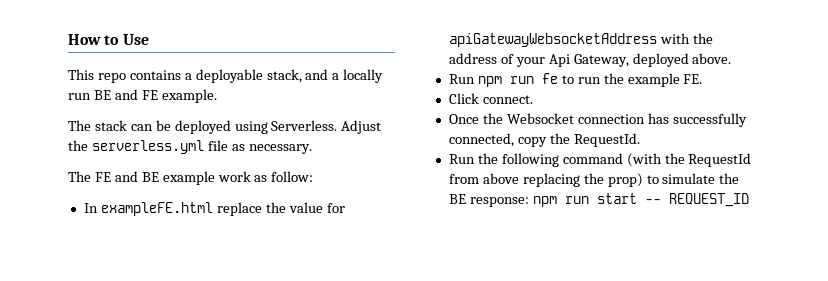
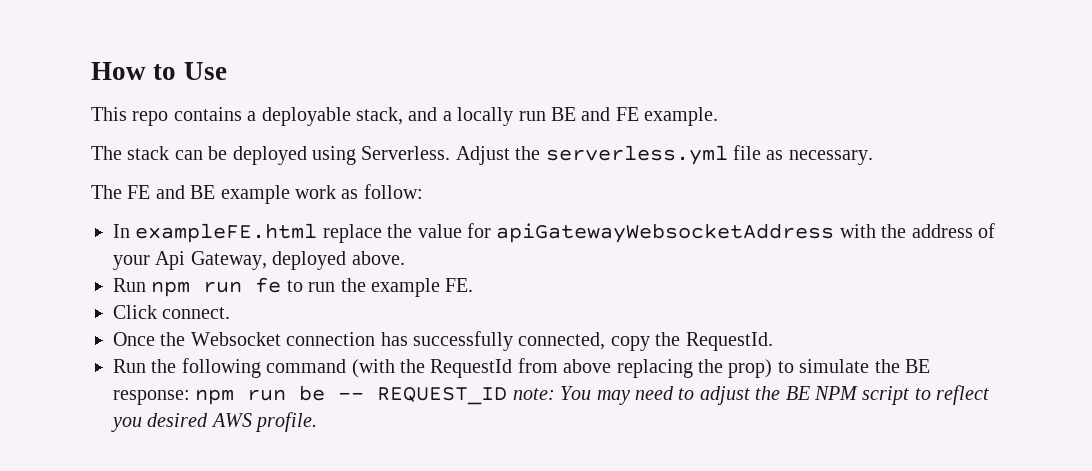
[596,193,637,204] start -> [299,385,326,401] be
(749, 200) none -> [512,385,990,405] [111,412,318,432] note: You may need to adjust the BE NPM script to reflect you desired AWS profile.

